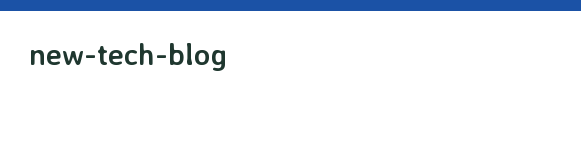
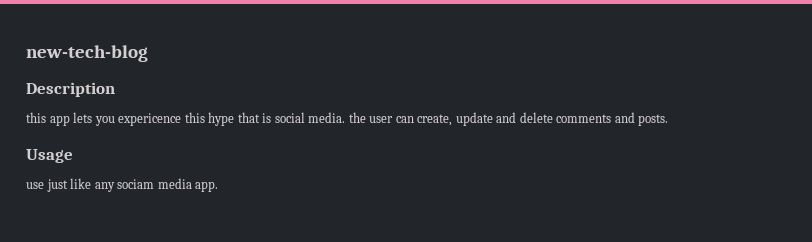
(227, 57) none -> [26,82,115,97] [26,112,669,126] [26,149,73,163] [26,178,219,192] // Description // this app lets you expericence this hype that is social media. the user can create, update and delete comments and posts. // Usage // use just like any sociam media app.

